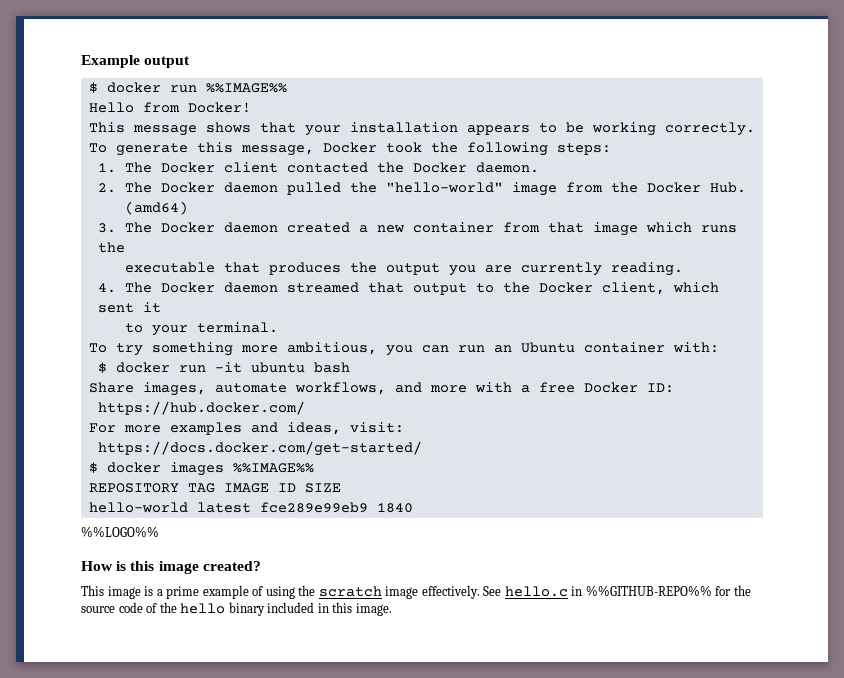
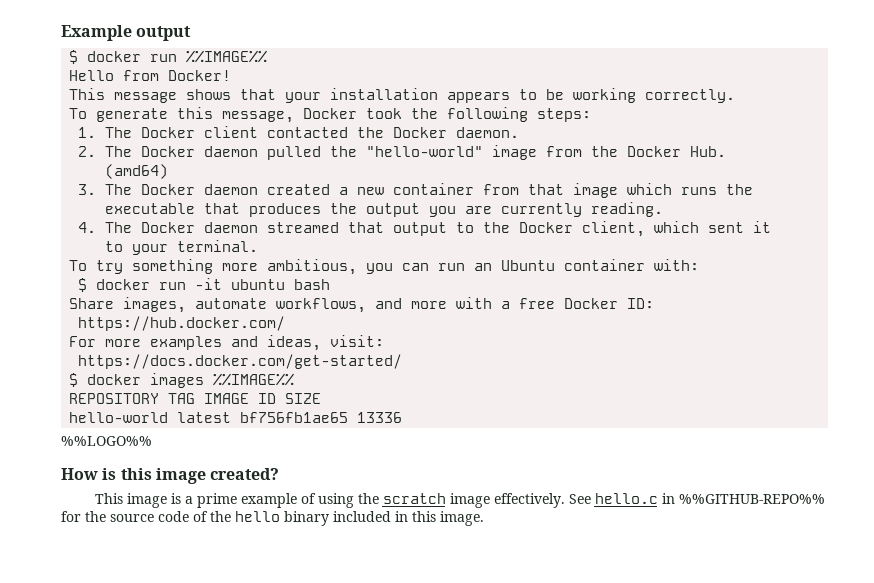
[259,502,413,513] fce289e99eb9 1840 -> [240,412,403,423] bf756fb1ae65 13336

